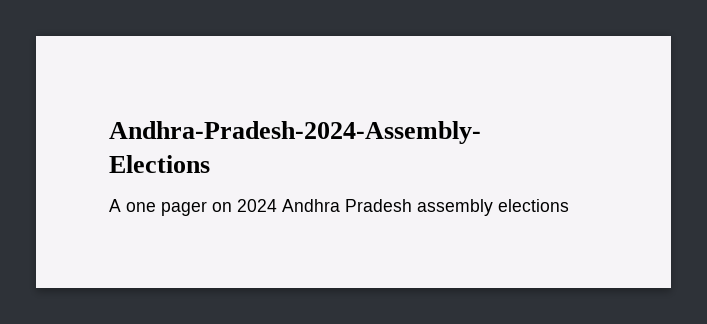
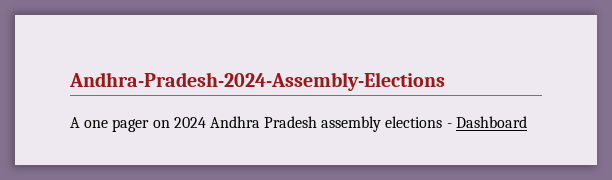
(569, 205) none -> [446,116,527,128] - Dashboard

